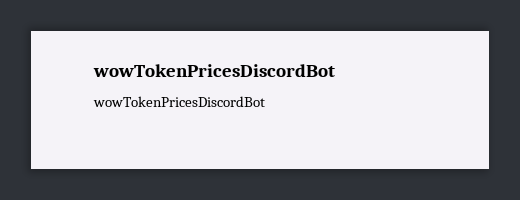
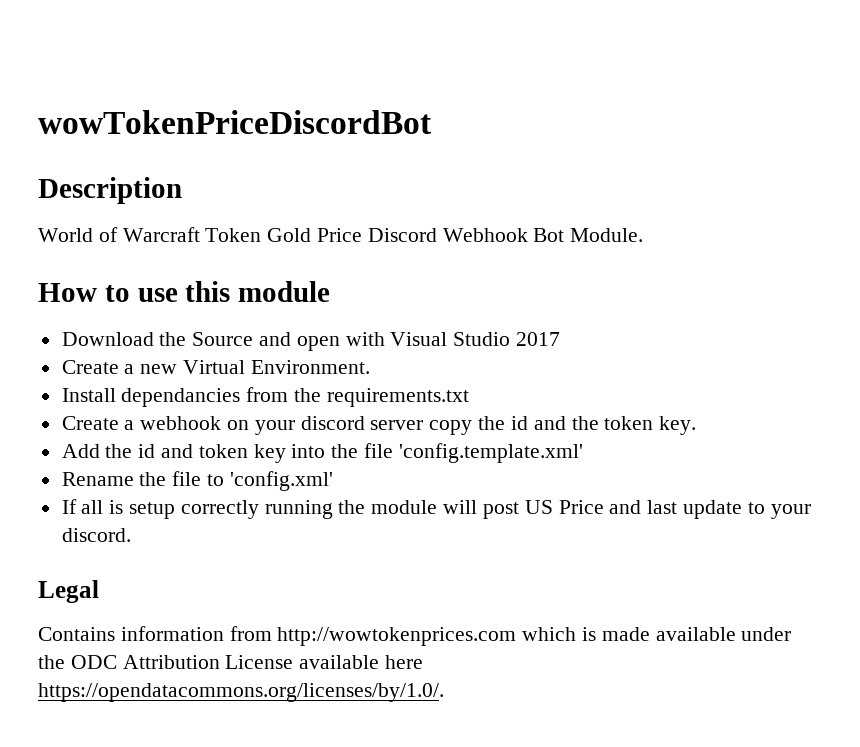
[93,64,335,77] [93,96,265,107] wowTokenPricesDiscordBot // wowTokenPricesDiscordBot -> [38,110,432,134] [38,177,182,204] [38,227,644,242] [38,281,331,302] [61,332,561,351] [61,360,370,374] [61,387,469,407] [61,416,697,435] [61,443,583,463] [61,471,333,491] [61,499,811,519] [61,528,131,542] [38,580,99,603] [38,626,792,646] [38,655,424,669] [38,683,444,702] wowTokenPriceDiscordBot // Description // World of Warcraft Token Gold Price Discord Webhook Bot Module. // How to use this module // Download the Source and open with Visual Studio 2017 // Create a new Virtual Environment. // Install dependancies from the requirements.txt // Create a webhook on your discord server copy the id and the token key. // Add the id and token key into the file 'config.template.xml' // Rename the file to 'config.xml' // If all is setup correctly running the module will post US Price and last update to your discord. // Legal // Contains information from http://wowtokenprices.com which is made available under the ODC Attribution License available here https://opendatacommons.org/licenses/by/1.0/.

